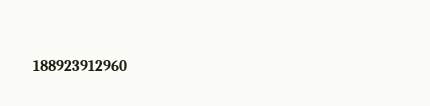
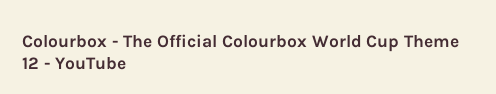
[33,60,127,71] 188923912960 -> [22,34,460,52] [22,57,127,70] Colourbox - The Official Colourbox World Cup Theme 12 - YouTube

